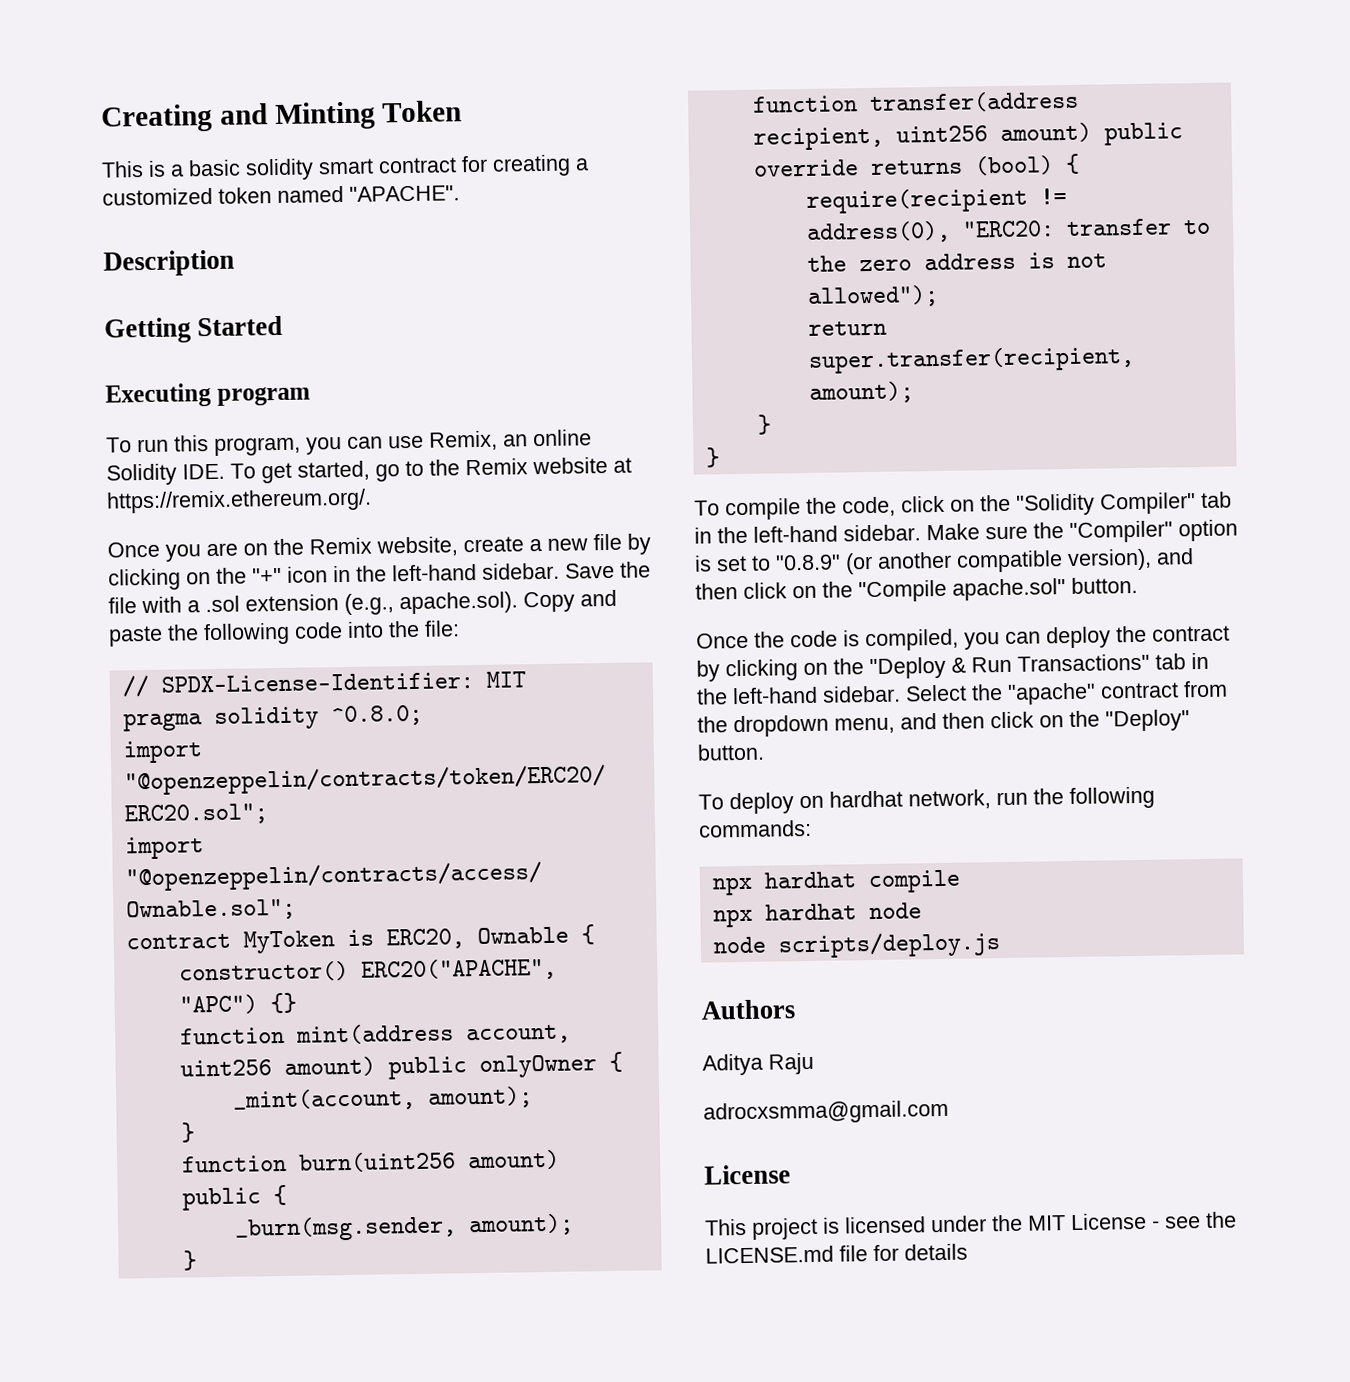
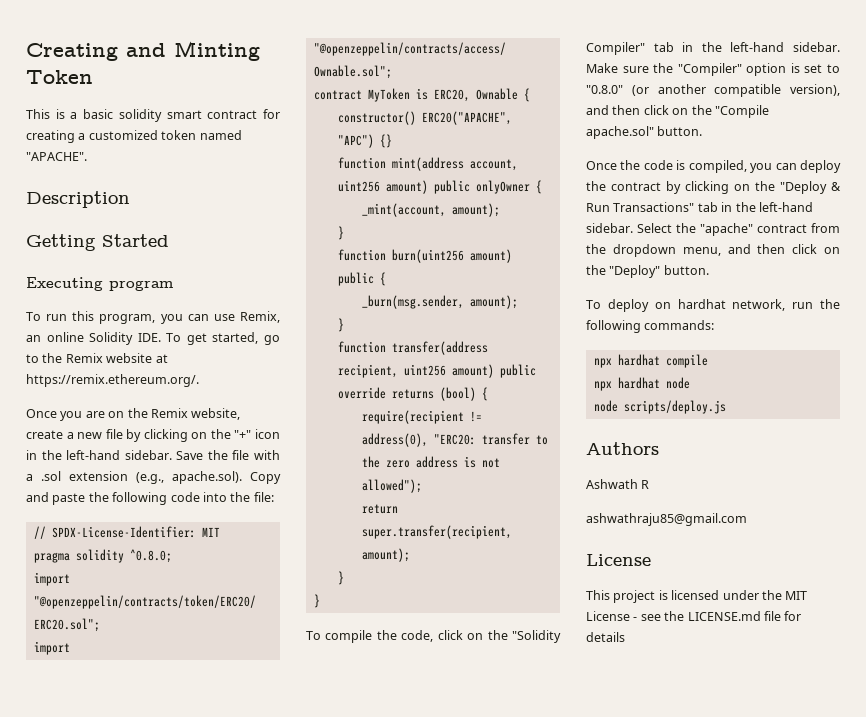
[775,554,841,571] "0.8.9" -> [586,85,623,94] "0.8.0"
[702,1052,814,1076] [703,1099,949,1125] Aditya Raju // adrocxsmma@gmail.com -> [586,479,650,489] [586,513,747,526] Ashwath R // ashwathraju85@gmail.com

